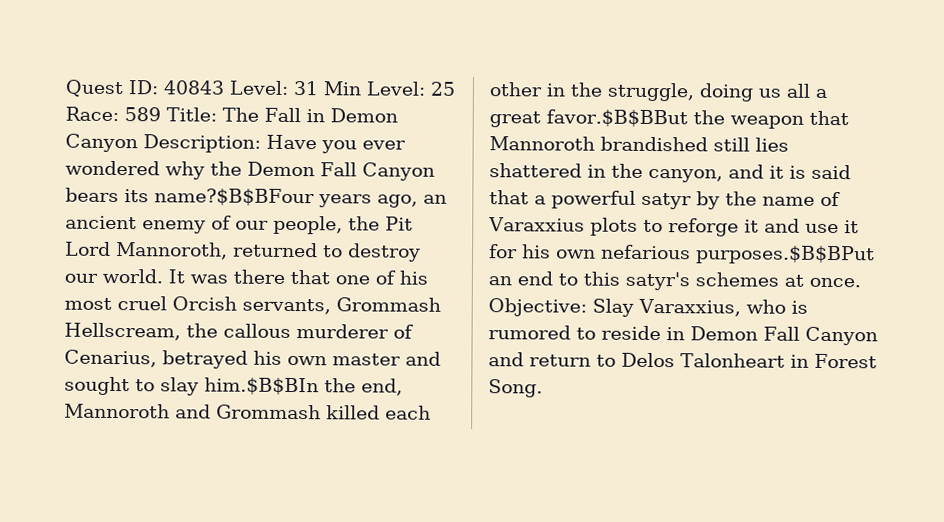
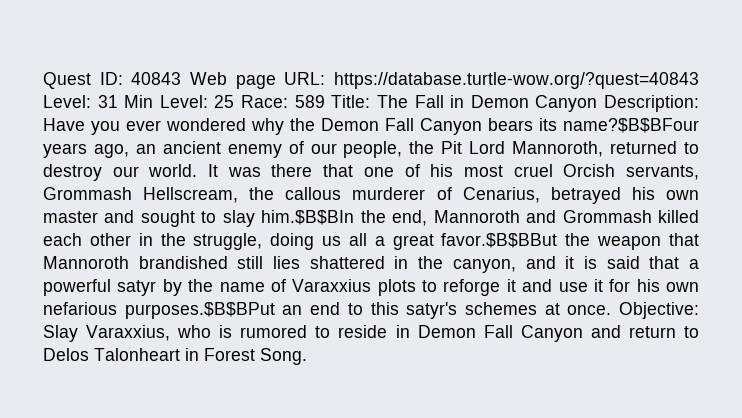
(225, 87) none -> [189,72,699,89] Web page URL: https://database.turtle-wow.org/?quest=40843

